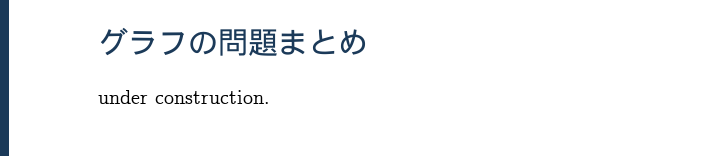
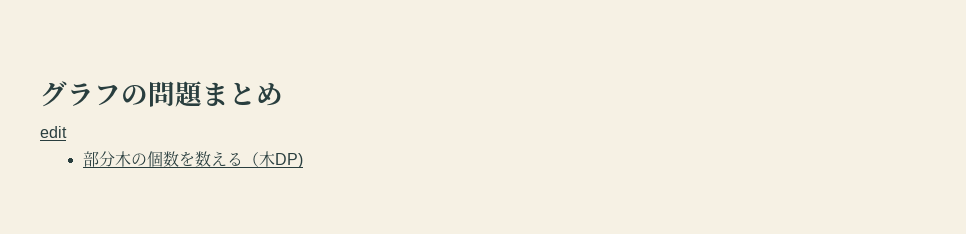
[98,90,270,104] under construction. -> [40,126,67,138] [82,151,303,168] edit // 部分木の個数を数える（木DP)

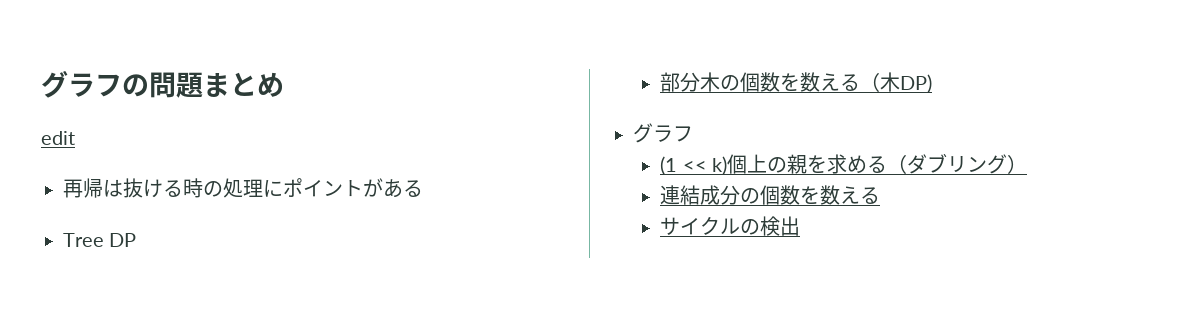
(67, 132) none -> [63,178,423,198] [63,233,137,247] // 再帰は抜ける時の処理にポイントがある // Tree DP
(303, 160) none -> [633,123,693,143] [660,153,1028,175] [660,185,881,205] [660,216,801,236] // グラフ // (1 << k)個上の親を求める（ダブリング） // 連結成分の個数を数える // サイクルの検出

